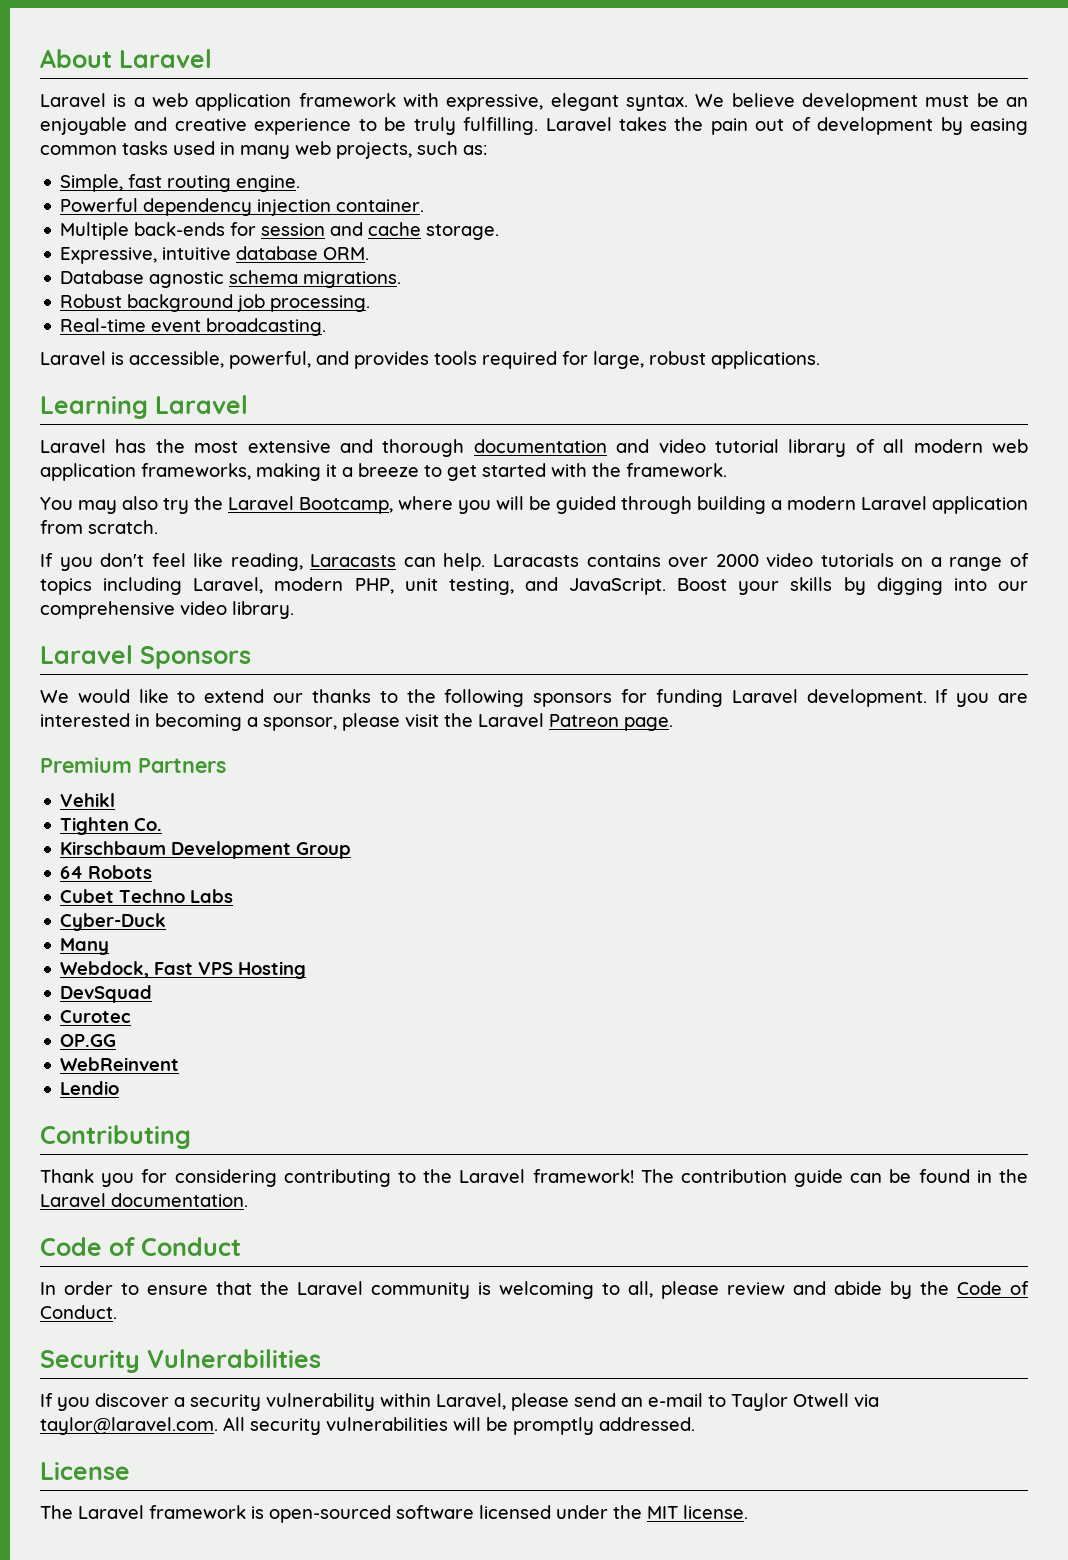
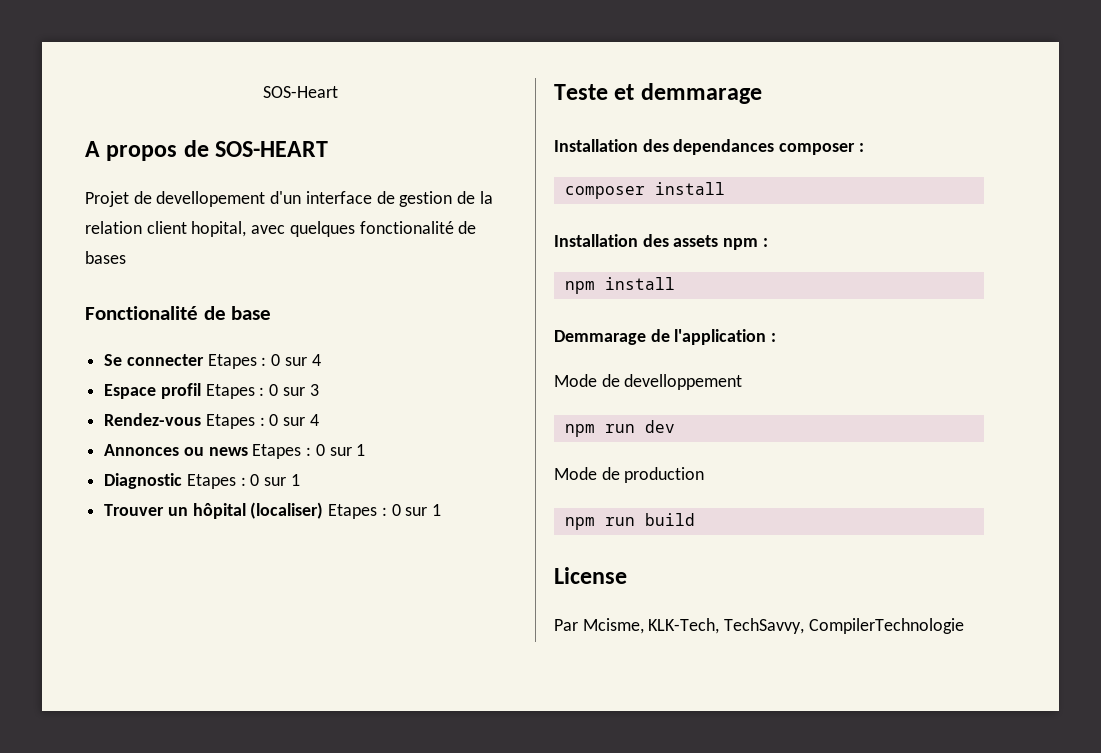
[40,49,212,68] [40,93,1029,111] [40,117,1028,135] [40,141,487,159] [60,174,301,192] [60,198,425,216] [60,222,500,240] [60,246,370,264] [60,270,402,288] [60,294,371,312] [60,318,327,336] [40,351,820,369] [40,395,248,419] [40,439,1028,457] [40,463,727,481] [40,496,1028,514] [40,520,158,534] [40,553,1029,571] [40,577,1028,595] [40,601,294,619] [40,645,251,669] [40,689,1029,707] [40,713,673,731] [40,757,226,773] [60,793,116,807] [60,817,163,835] [60,841,352,859] [60,865,153,879] [60,889,234,903] [60,913,167,931] [60,938,110,955] [60,961,307,979] [60,985,153,1003] [60,1010,132,1023] [60,1034,117,1047] [60,1057,180,1071] [60,1081,120,1095] [40,1125,191,1149] [40,1169,1028,1187] [40,1193,248,1207] [40,1237,241,1256] [40,1281,1029,1299] [40,1305,117,1319] [40,1349,321,1373] [40,1393,879,1411] [40,1417,695,1435] [40,1462,130,1480] [40,1505,748,1523] About Laravel // Laravel is a web application framework with expressive, elegant syntax. We believe development must be an enjoyable and creative experience to be truly fulfilling. Laravel takes the pain out of development by easing common tasks used in many web projects, such as: // Simple, fast routing engine. // Powerful dependency injection container. // Multiple back-ends for session and cache storage. // Expressive, intuitive database ORM. // Database agnostic schema migrations. // Robust background job processing. // Real-time event broadcasting. // Laravel is accessible, powerful, and provides tools required for large, robust applications. // Learning Laravel // Laravel has the most extensive and thorough documentation and video tutorial library of all modern web application frameworks, making it a breeze to get started with the framework. // You may also try the Laravel Bootcamp, where you will be guided through building a modern Laravel application from scratch. // If you don't feel like reading, Laracasts can help. Laracasts contains over 2000 video tutorials on a range of topics including Laravel, modern PHP, unit testing, and JavaScript. Boost your skills by digging into our comprehensive video library. // Laravel Sponsors // We would like to extend our thanks to the following sponsors for funding Laravel development. If you are interested in becoming a sponsor, please visit the Laravel Patreon page. // Premium Partners // Vehikl // Tighten Co. // Kirschbaum Development Group // 64 Robots // Cubet Techno Labs // Cyber-Duck // Many // Webdock, Fast VPS Hosting // DevSquad // Curotec // OP.GG // WebReinvent // Lendio // Contributing // Thank you for considering contributing to the Laravel framework! The contribution guide can be found in the Laravel documentation. // Code of Conduct // In order to ensure that the Laravel community is welcoming to all, please review and abide by the Code of Conduct. // Security Vulnerabilities // If you discover a security vulnerability within Laravel, please send an e-mail to Taylor Otwell via taylor@laravel.com. All security vulnerabilities will be promptly addressed. // License // The Laravel framework is open-sourced software licensed under the MIT license. -> [262,86,338,98] [85,140,329,161] [85,191,493,207] [85,221,477,237] [85,251,126,264] [85,306,272,320] [104,354,321,369] [104,383,319,399] [104,413,319,429] [104,444,366,459] [104,473,300,489] [104,502,442,519] [554,83,762,104] [554,139,864,155] [564,182,725,199] [554,234,768,250] [564,277,675,294] [554,329,777,345] [554,374,743,390] [564,420,675,437] [554,467,705,483] [564,513,695,530] [554,567,627,584] [554,618,964,634] SOS-Heart // A propos de SOS-HEART // Projet de devellopement d'un interface de gestion de la relation client hopital, avec quelques fonctionalité de bases // Fonctionalité de base // Se connecter Etapes : 0 sur 4 // Espace profil Etapes : 0 sur 3 // Rendez-vous Etapes : 0 sur 4 // Annonces ou news Etapes : 0 sur 1 // Diagnostic Etapes : 0 sur 1 // Trouver un hôpital (localiser) Etapes : 0 sur 1 // Teste et demmarage // Installation des dependances composer : // composer install // Installation des assets npm : // npm install // Demmarage de l'application : // Mode de develloppement // npm run dev // Mode de production // npm run build // License // Par Mcisme, KLK-Tech, TechSavvy, CompilerTechnologie

